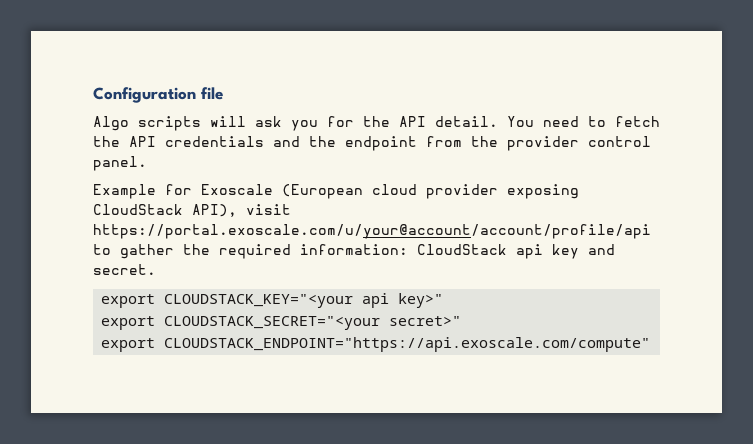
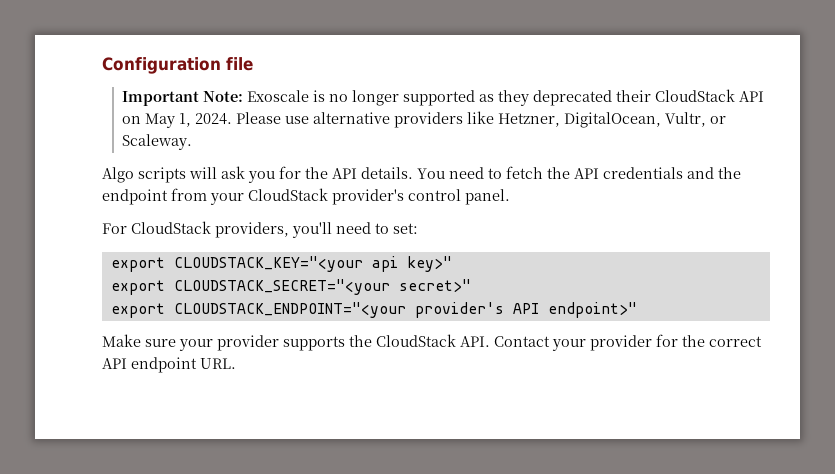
(223, 93) none -> [121,89,764,106] [121,111,726,128] [121,134,192,150] // Important Note: Exoscale is no longer supported as they deprecated their CloudStack API on May 1, 2024. Please use alternative providers like Hetzner, DigitalOcean, Vultr, or Scaleway.
[435,116,498,127] detail. -> [361,167,413,179] details.
[471,136,579,151] the provider -> [210,188,404,205] your CloudStack provider's
[93,184,579,199] [93,204,291,217] [93,224,651,239] [93,244,615,259] [93,264,156,275] Example for Exoscale (European cloud provider exposing CloudStack API), visit https://portal.exoscale.com/u/your@account/account/profile/api to gather the required information: CloudStack api key and secret. -> [102,221,418,238] For CloudStack providers, you'll need to set:
[164,337,651,352] CLOUDSTACK_ENDPOINT="https://api.exoscale.com/compute" -> [173,302,637,318] [102,334,762,351] [102,357,236,373] CLOUDSTACK_ENDPOINT="<your provider's API endpoint>" // Make sure your provider supports the CloudStack API. Contact your provider for the correct API endpoint URL.

